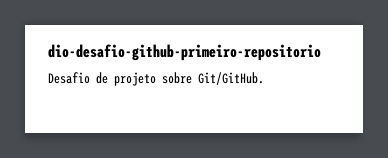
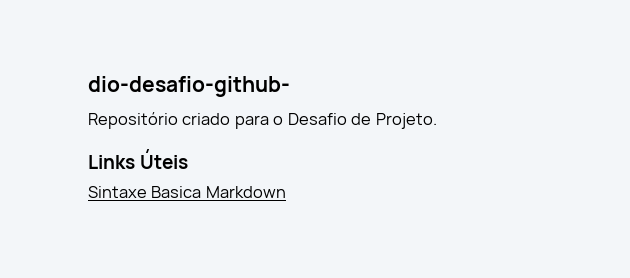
[48,44,321,61] [48,72,264,86] dio-desafio-github-primeiro-repositorio // Desafio de projeto sobre Git/GitHub. -> [88,76,290,97] [88,112,437,129] [88,149,189,169] [88,186,286,198] dio-desafio-github- // Repositório criado para o Desafio de Projeto. // Links Úteis // Sintaxe Basica Markdown

